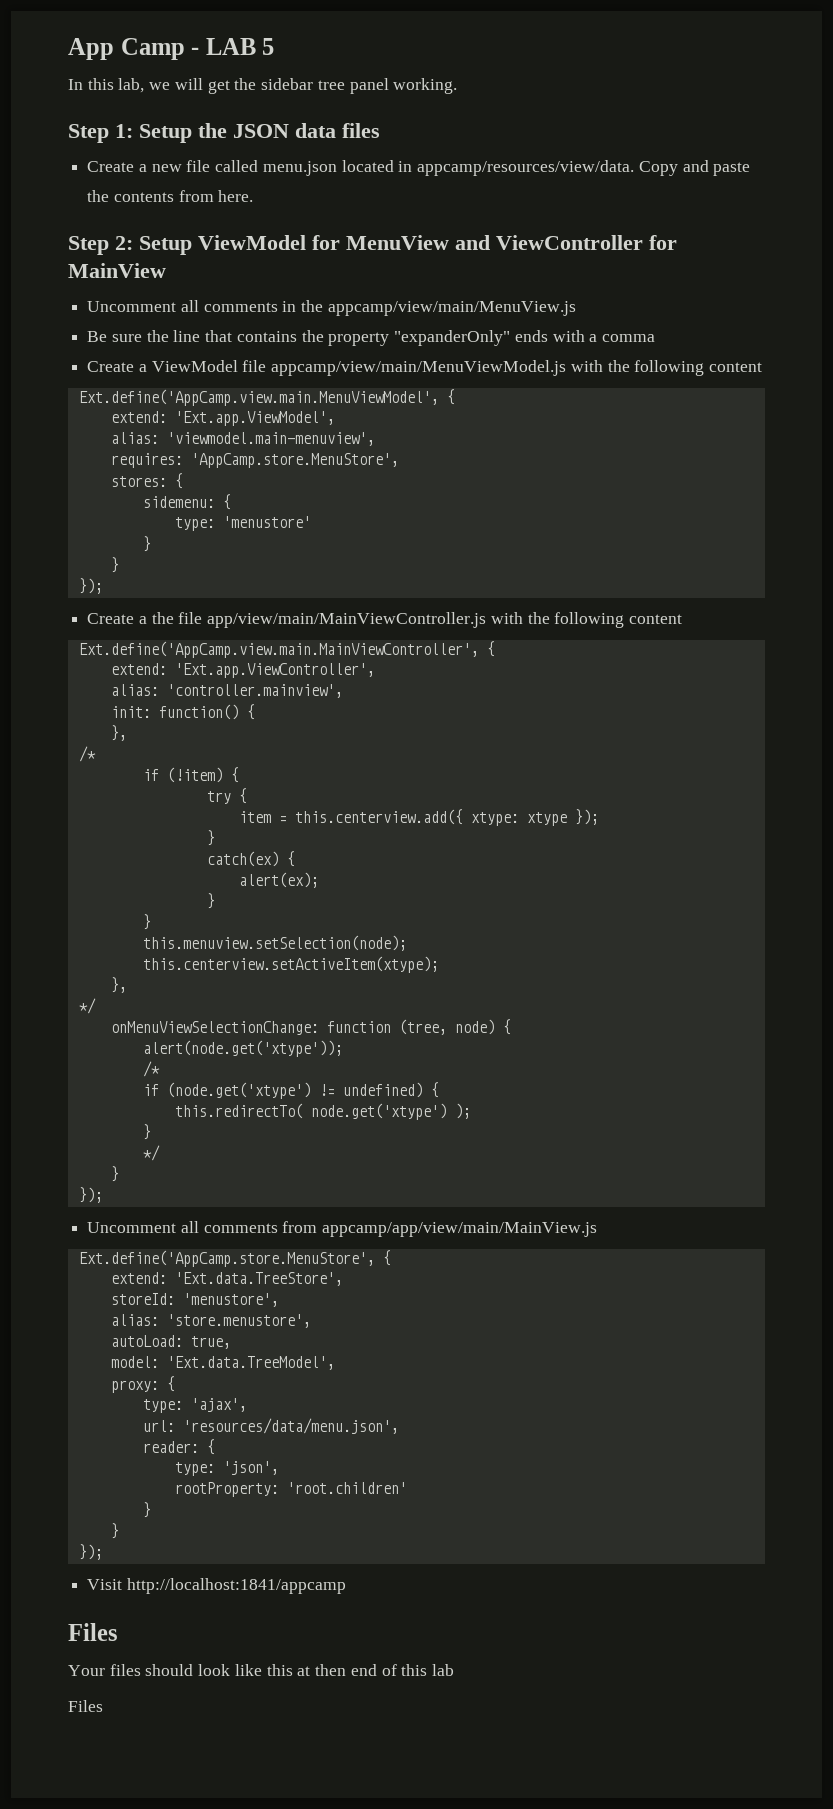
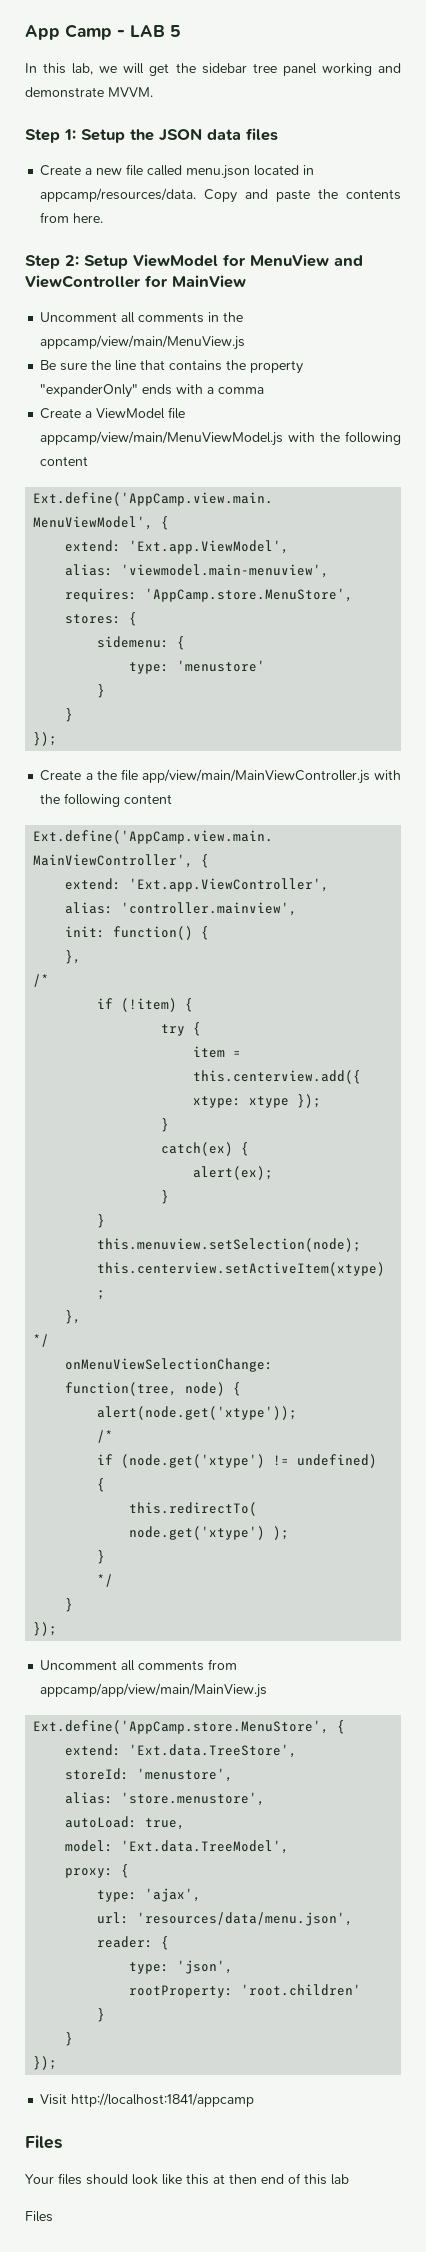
[393,78,458,94] working. -> [321,63,401,76] [25,87,153,98] working and demonstrate MVVM.
[417,160,635,176] appcamp/resources/view/data. -> [40,188,197,202] appcamp/resources/data.
[326,1019,447,1035] function (tree, -> [65,1382,178,1396] function(tree,

